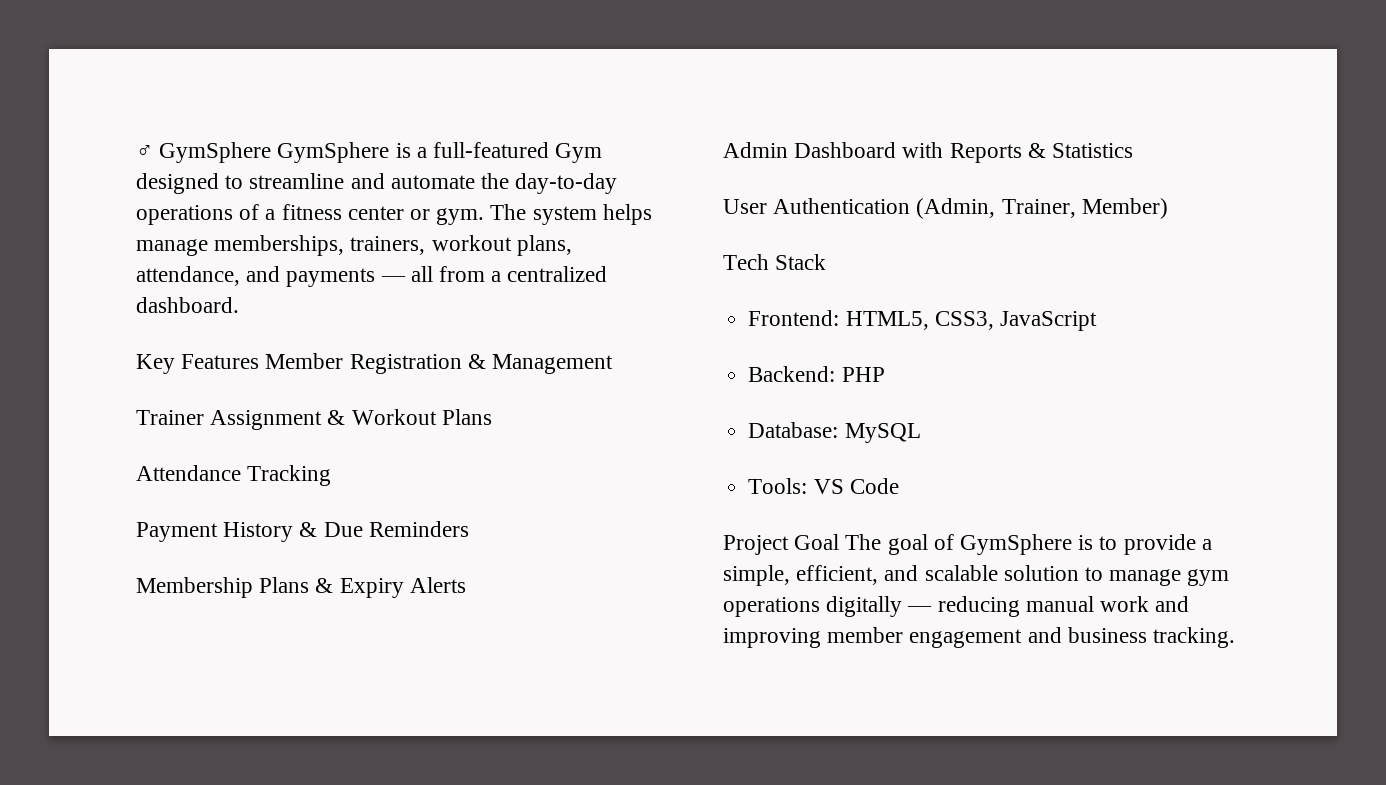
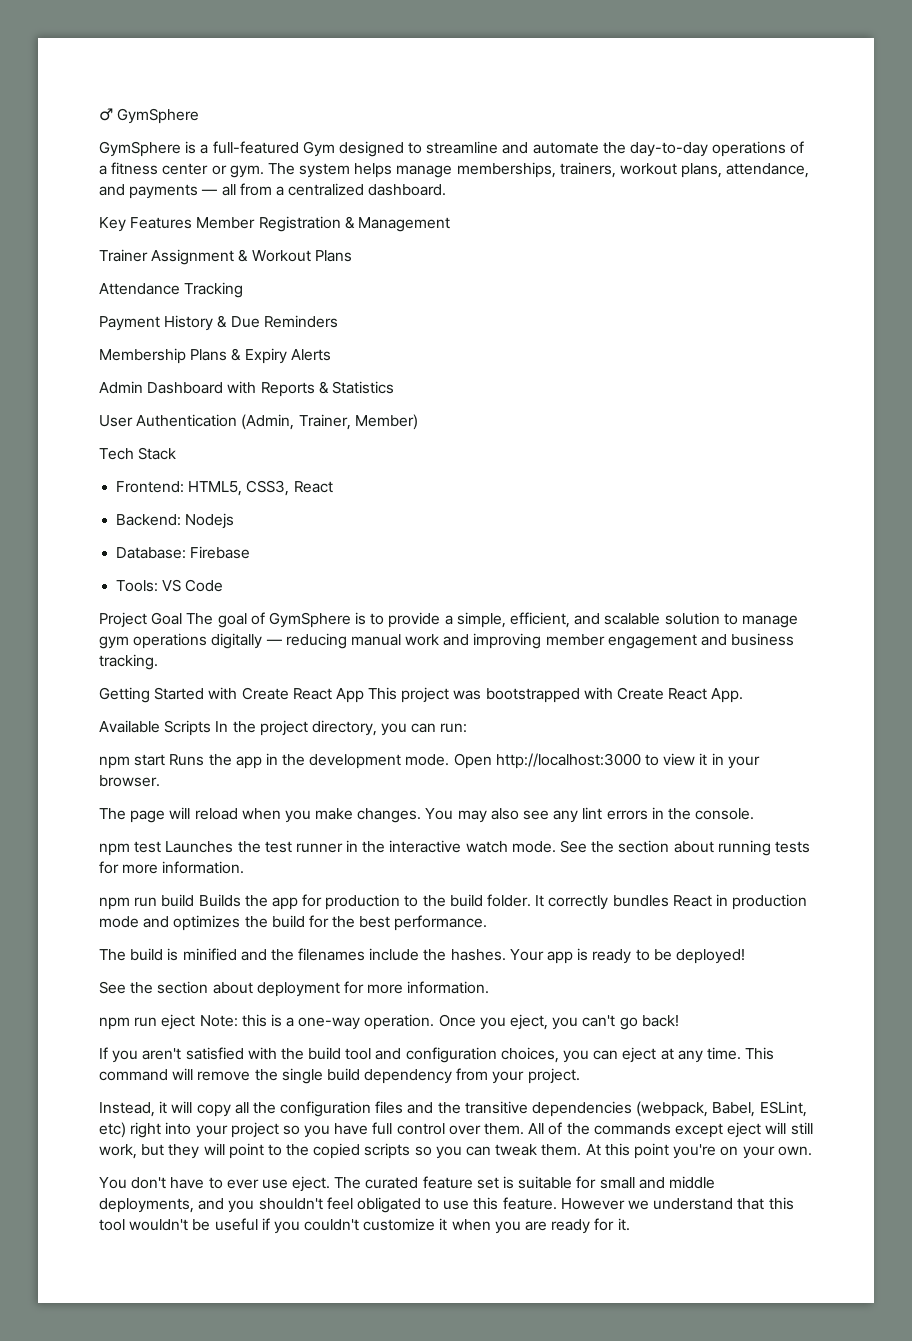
(272, 152) none -> (200, 116) //
[999,311,1097,331] JavaScript -> [293,481,333,493] React
[841,367,885,382] PHP -> [185,513,235,529] Nodejs
[844,423,921,443] MySQL -> [190,546,251,559] Firebase
(1236, 637) none -> [99,687,744,703] [99,720,468,736] [99,753,760,769] [99,775,160,787] [99,807,755,823] [99,840,810,856] [99,861,245,874] [99,894,808,910] [99,915,488,931] [99,948,745,964] [99,981,490,997] [99,1014,679,1030] [99,1047,775,1063] [99,1068,580,1084] [99,1101,807,1117] [99,1122,813,1138] [99,1143,812,1159] [99,1176,715,1192] [99,1197,794,1213] [99,1218,630,1234] // Getting Started with Create React App This project was bootstrapped with Create React App. // Available Scripts In the project directory, you can run: // npm start Runs the app in the development mode. Open http://localhost:3000 to view it in your browser. // The page will reload when you make changes. You may also see any lint errors in the console. // npm test Launches the test runner in the interactive watch mode. See the section about running tests for more information. // npm run build Builds the app for production to the build folder. It correctly bundles React in production mode and optimizes the build for the best performance. // The build is minified and the filenames include the hashes. Your app is ready to be deployed! // See the section about deployment for more information. // npm run eject Note: this is a one-way operation. Once you eject, you can't go back! // If you aren't satisfied with the build tool and configuration choices, you can eject at any time. This command will remove the single build dependency from your project. // Instead, it will copy all the configuration files and the transitive dependencies (webpack, Babel, ESLint, etc) right into your project so you have full control over them. All of the commands except eject will still work, but they will point to the copied scripts so you can tweak them. At this point you're on your own. // You don't have to ever use eject. The curated feature set is suitable for small and middle deployments, and you shouldn't feel obligated to use this feature. However we understand that this tool wouldn't be useful if you couldn't customize it when you are ready for it.

